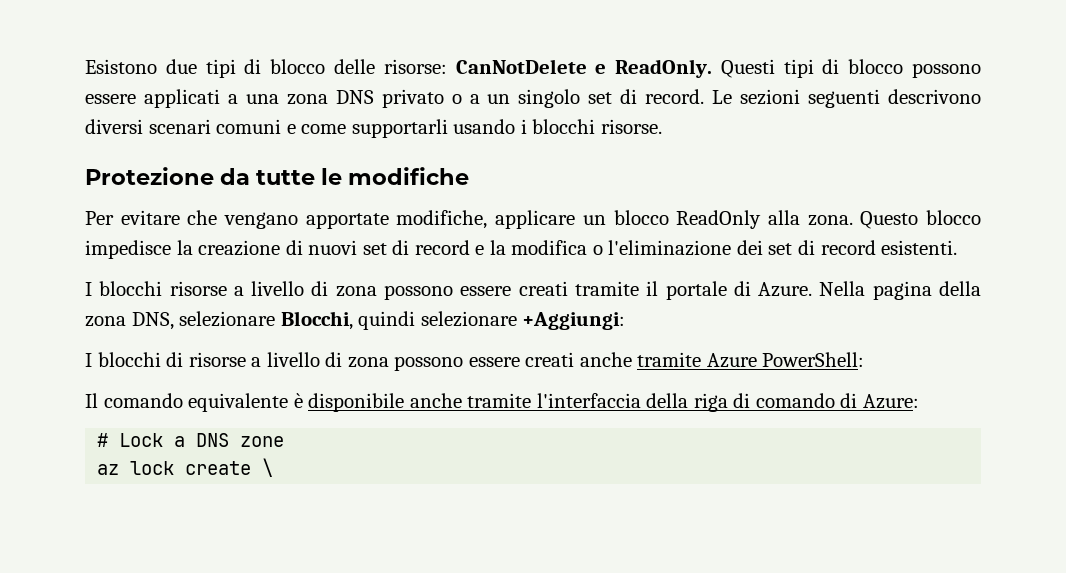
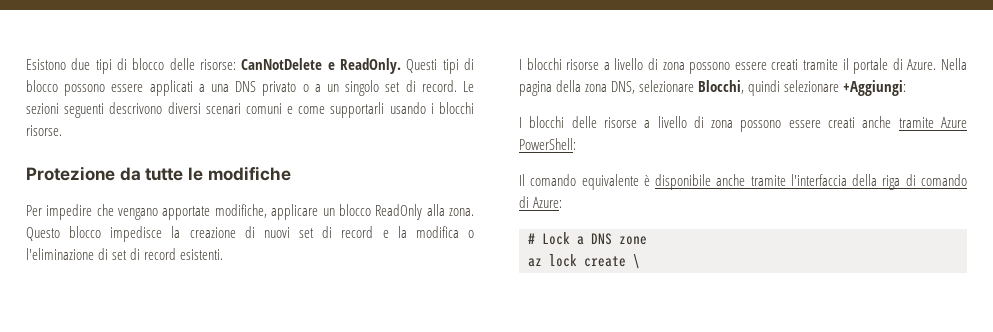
[286,94,328,105] zona -> (229, 88) none
[120,210,180,225] evitare -> [46,204,93,220] impedire
[736,240,763,255] dei -> [98,248,109,260] di
[166,352,184,367] di -> [571,116,597,128] delle

